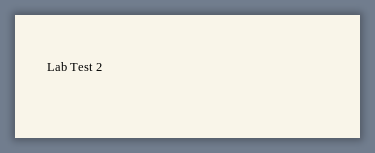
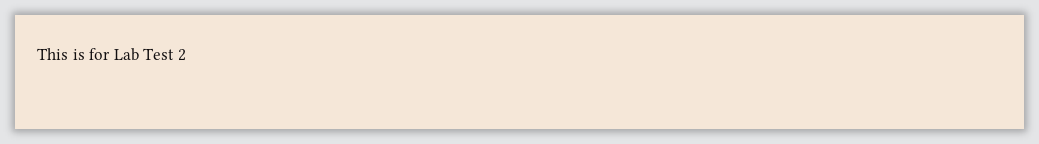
(47, 66) none -> [37,48,111,60] This is for

